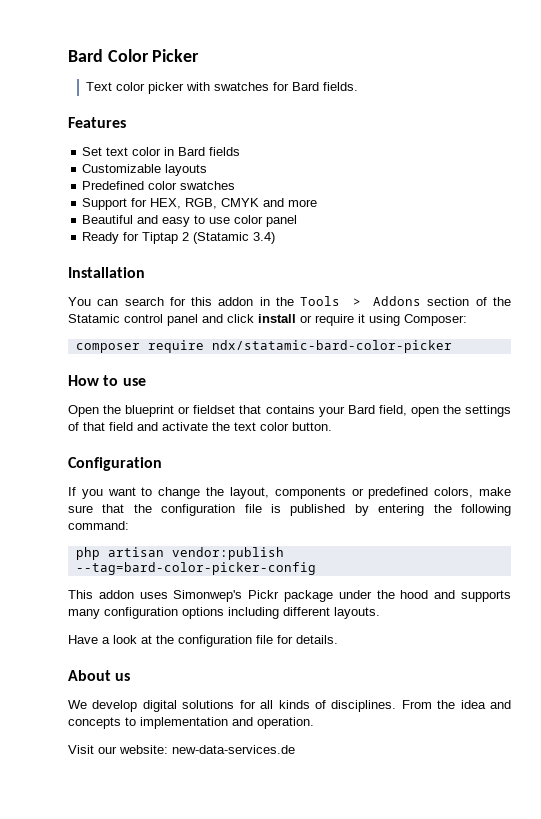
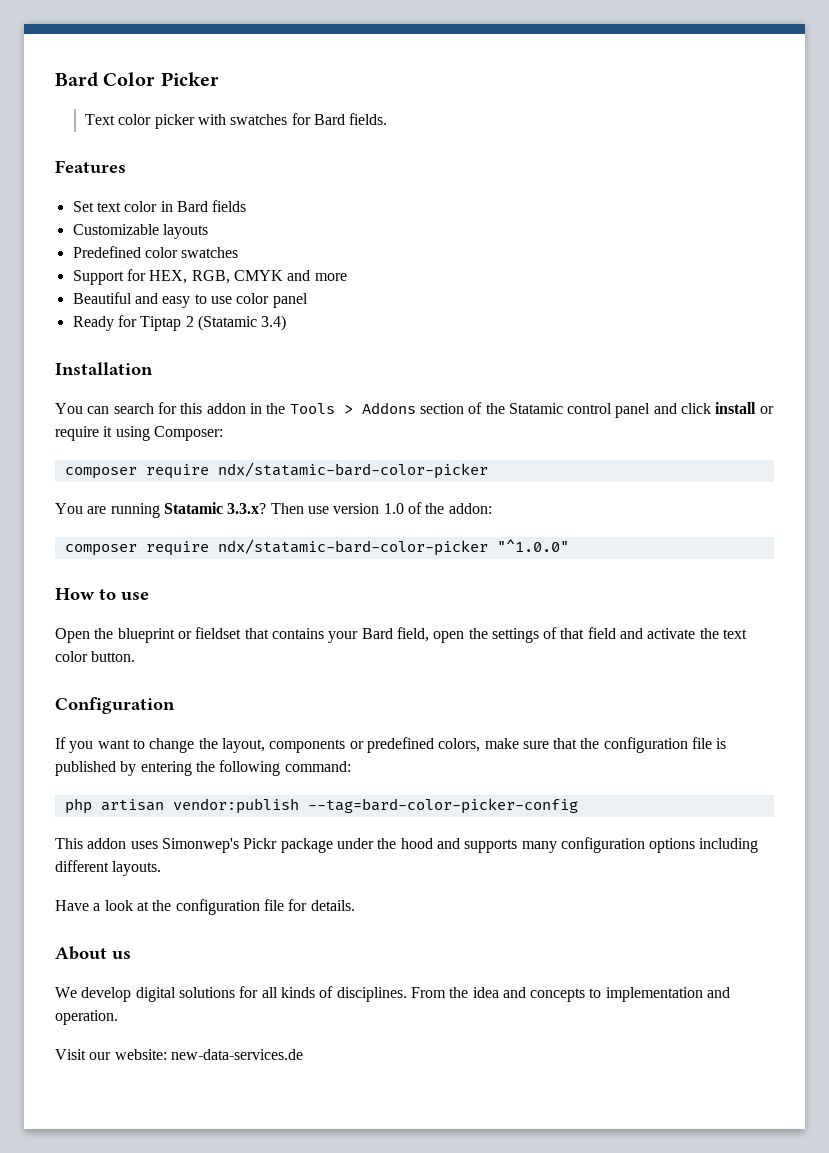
(452, 346) none -> [55,502,492,518] [64,539,569,556] // You are running Statamic 3.3.x? Then use version 1.0 of the addon: // composer require ndx/statamic-bard-color-picker "^1.0.0"

